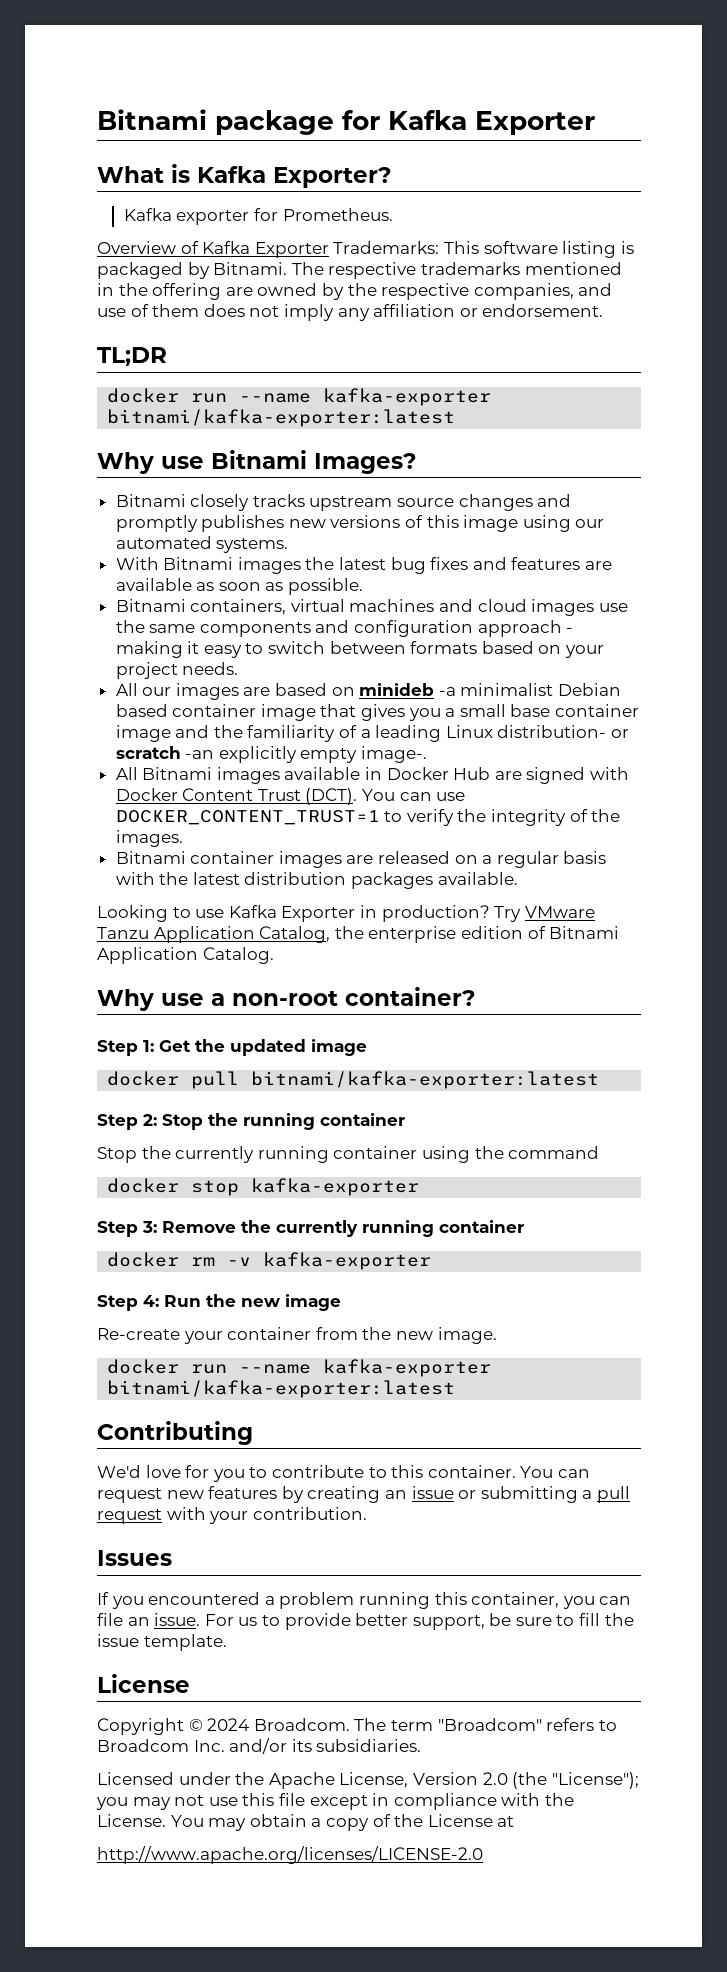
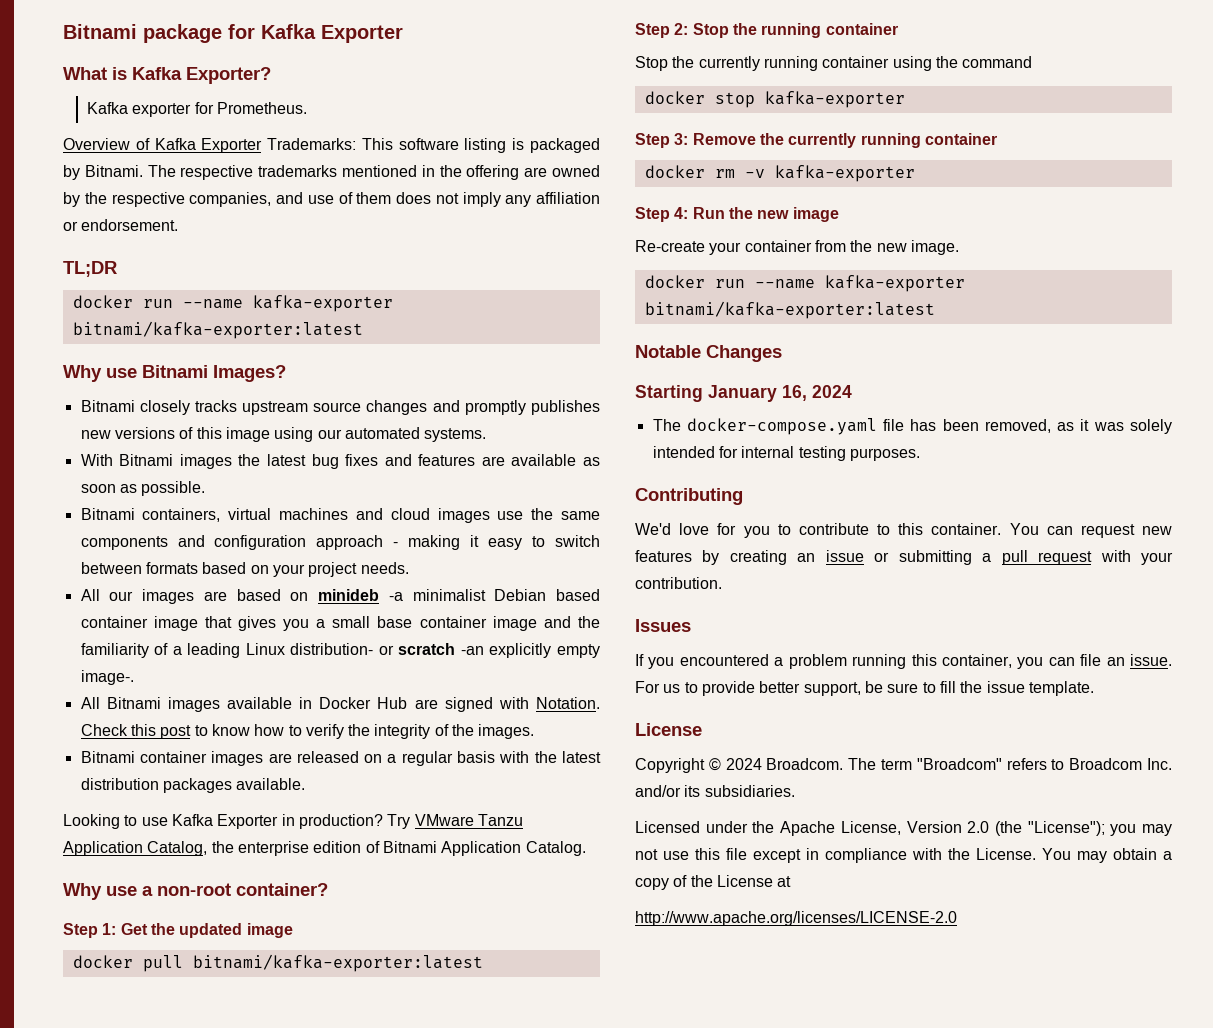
[115,788,466,805] [115,810,380,825] Docker Content Trust (DCT). You can use DOCKER_CONTENT_TRUST=1 -> [535,697,600,709] [80,724,285,739] Notation. Check this post to know how
(456, 1389) none -> [635,345,782,362] [635,385,852,402] [652,418,1172,435] [652,446,920,461] // Notable Changes // Starting January 16, 2024 // The docker-compose.yaml file has been removed, as it was solely intended for internal testing purposes.

